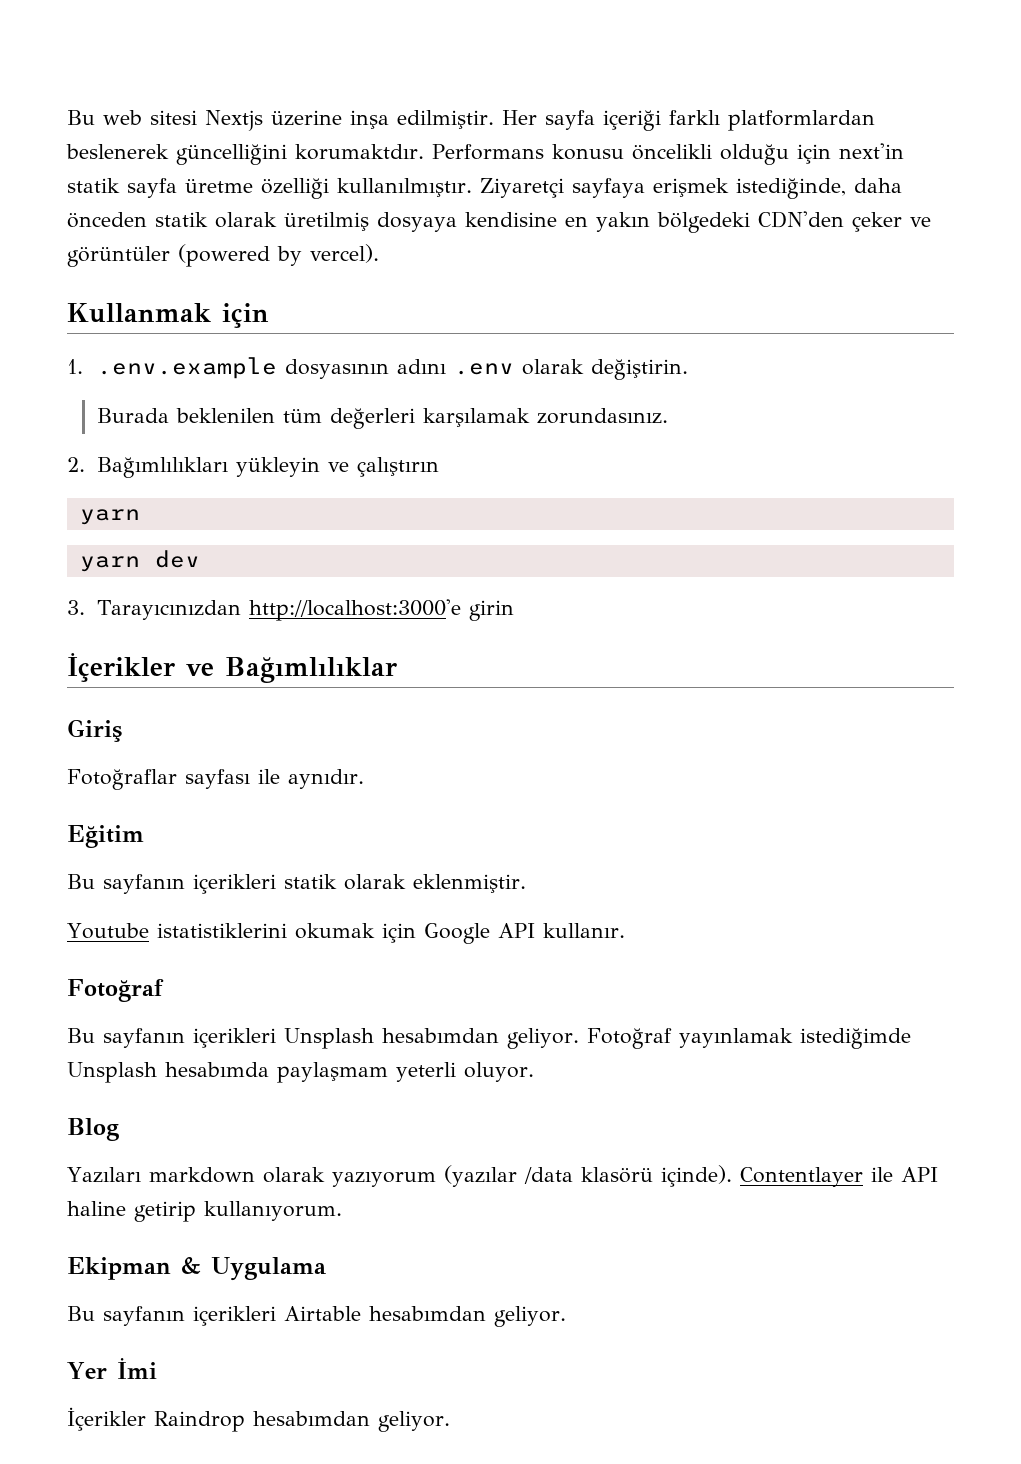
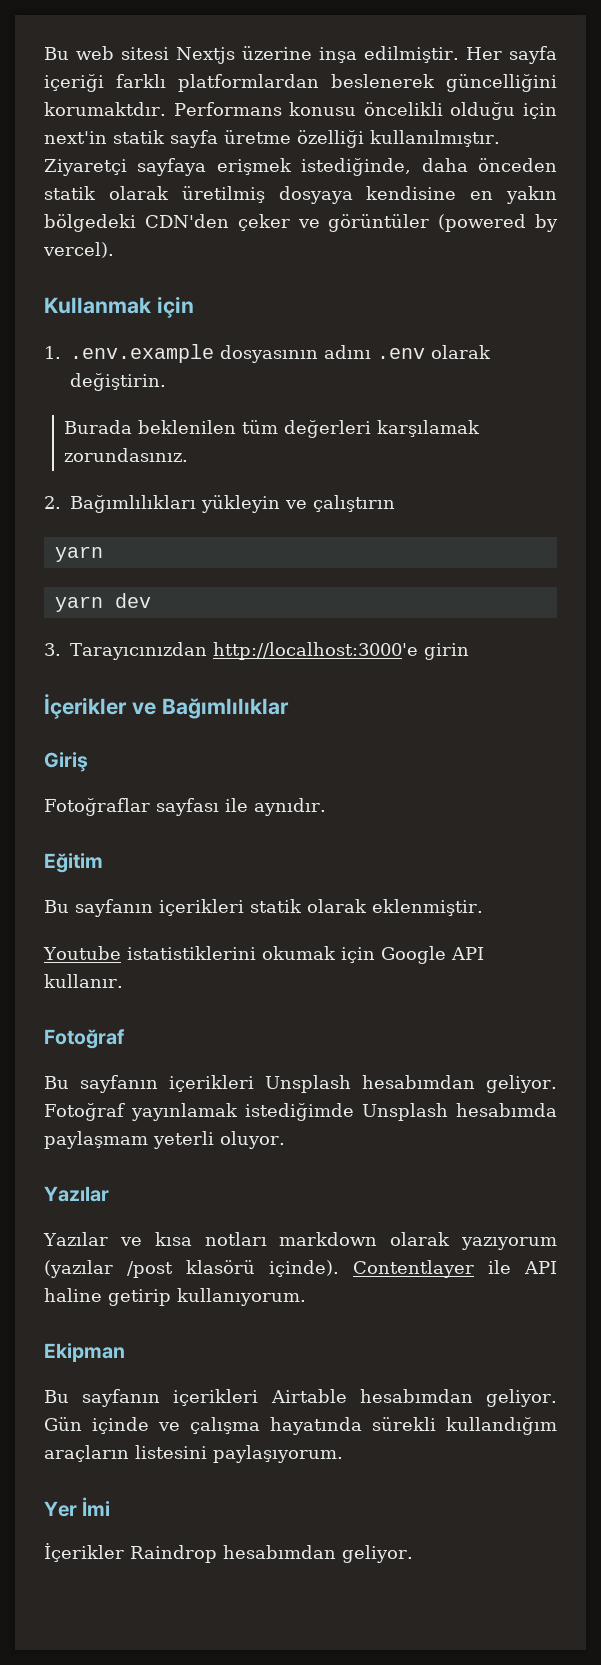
[67,1118,119,1141] [67,1167,141,1183] Blog // Yazıları -> [44,1186,109,1202] [43,1232,267,1246] Yazılar // Yazılar ve kısa notları
[523,1167,573,1184] /data -> [127,1261,173,1278] /post
[181,1257,326,1281] & Uygulama -> (125, 1352) none
(566, 1316) none -> [44,1417,557,1435] [44,1445,343,1463] Gün içinde ve çalışma hayatında sürekli kullandığım araçların listesini paylaşıyorum.

